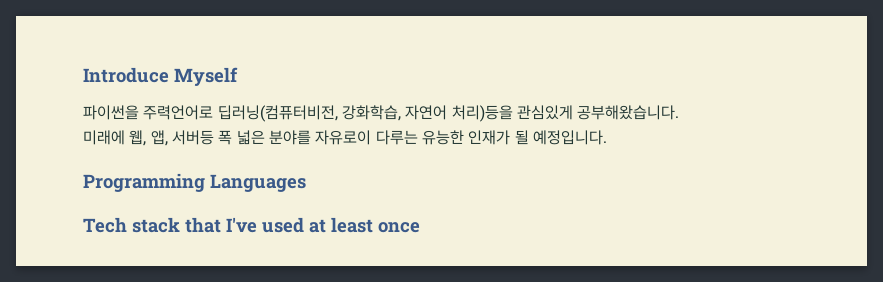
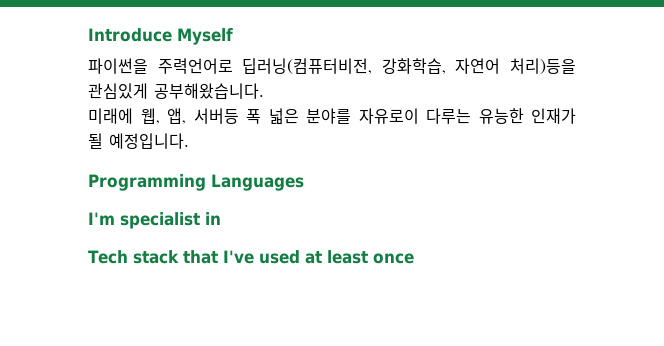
(306, 183) none -> [88,212,221,229] // I'm specialist in

